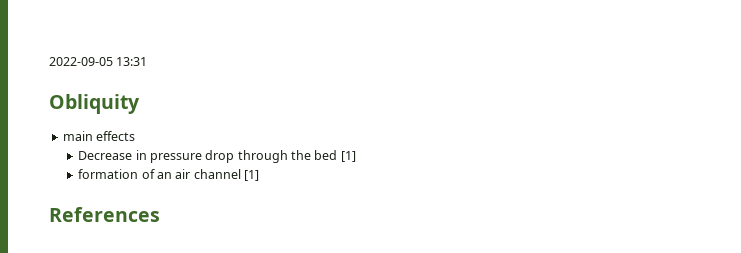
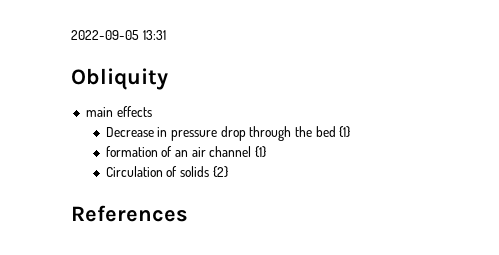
[340,151,356,162] [1] -> [339,126,351,137] {1}
[244,170,260,181] [1] -> [254,146,266,157] [105,166,228,177] {1} // Circulation of solids {2}

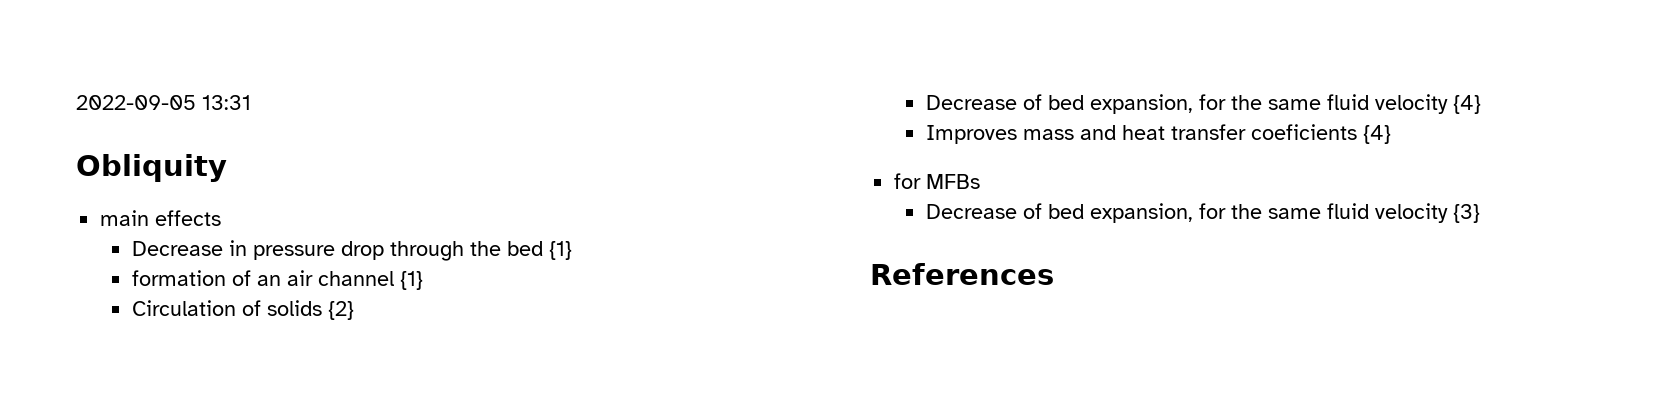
(228, 171) none -> [925,94,1481,114] [925,124,1391,144] [894,173,981,189] [925,203,1480,223] // Decrease of bed expansion, for the same fluid velocity {4} // Improves mass and heat transfer coeficients {4} // for MFBs // Decrease of bed expansion, for the same fluid velocity {3}

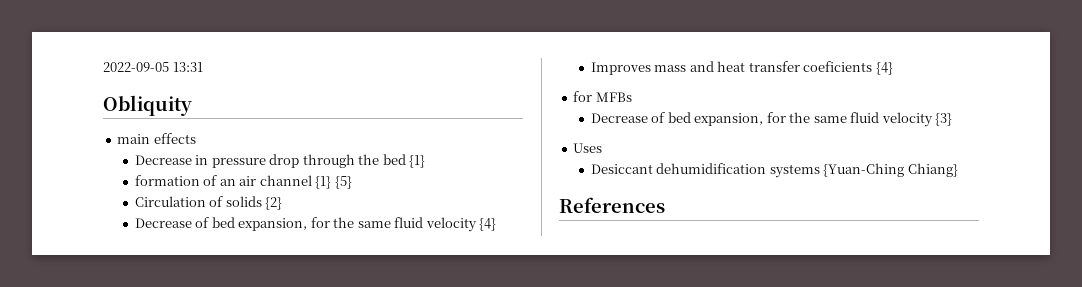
(423, 280) none -> [334,176,352,189] {5}
(1480, 213) none -> [573,143,603,153] [590,163,958,178] // Uses // Desiccant dehumidification systems {Yuan-Ching Chiang}

